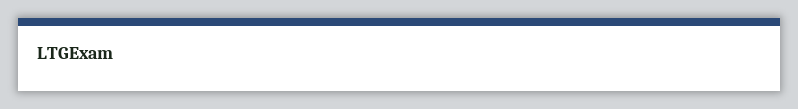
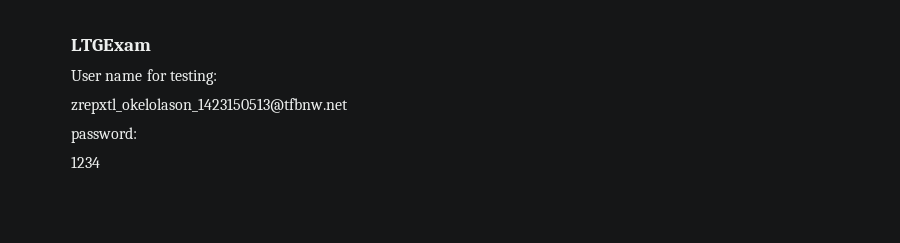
(113, 53) none -> [71,69,217,85] [71,98,348,114] [71,127,137,143] [71,156,100,168] // User name for testing: // zrepxtl_okelolason_1423150513@tfbnw.net // password: // 1234

